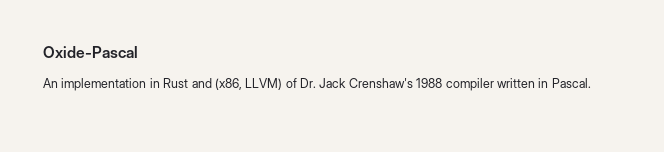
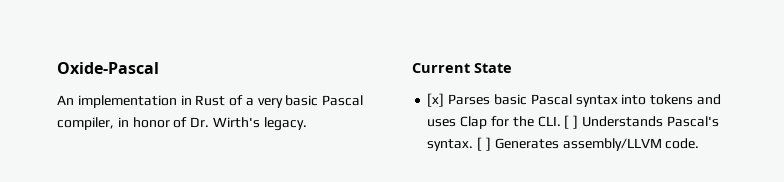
[191,78,591,91] and (x86, LLVM) of Dr. Jack Crenshaw's 1988 compiler written in Pascal. -> [229,95,364,108] [57,117,307,131] [412,63,512,73] [427,93,721,107] [427,115,719,129] [427,137,700,151] of a very basic Pascal compiler, in honor of Dr. Wirth's legacy. // Current State // [x] Parses basic Pascal syntax into tokens and uses Clap for the CLI. [ ] Understands Pascal's syntax. [ ] Generates assembly/LLVM code.

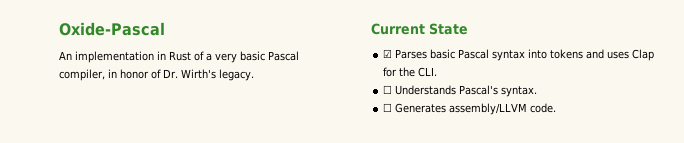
[427,93,445,107] [x] -> [383,49,393,58] ☑
[564,115,579,129] [ ] -> [383,85,393,94] // ☐
[477,137,491,151] [ ] -> [383,103,393,112] // ☐

